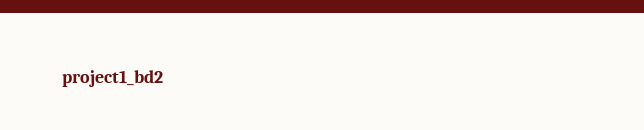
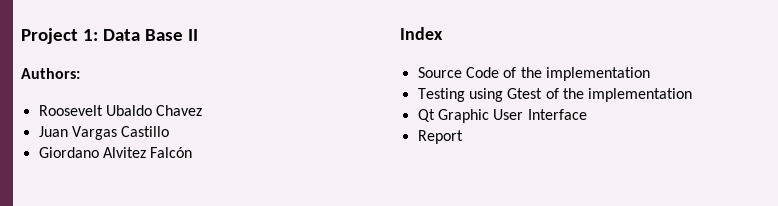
[62,70,163,87] project1_bd2 -> [21,28,198,44] [21,68,80,79] [38,105,203,116] [38,126,170,140] [38,147,193,158] [400,27,443,40] [417,67,650,81] [417,88,693,102] [417,109,587,123] [417,130,463,144] Project 1: Data Base II // Authors: // Roosevelt Ubaldo Chavez // Juan Vargas Castillo // Giordano Alvitez Falcón // Index // Source Code of the implementation // Testing using Gtest of the implementation // Qt Graphic User Interface // Report

